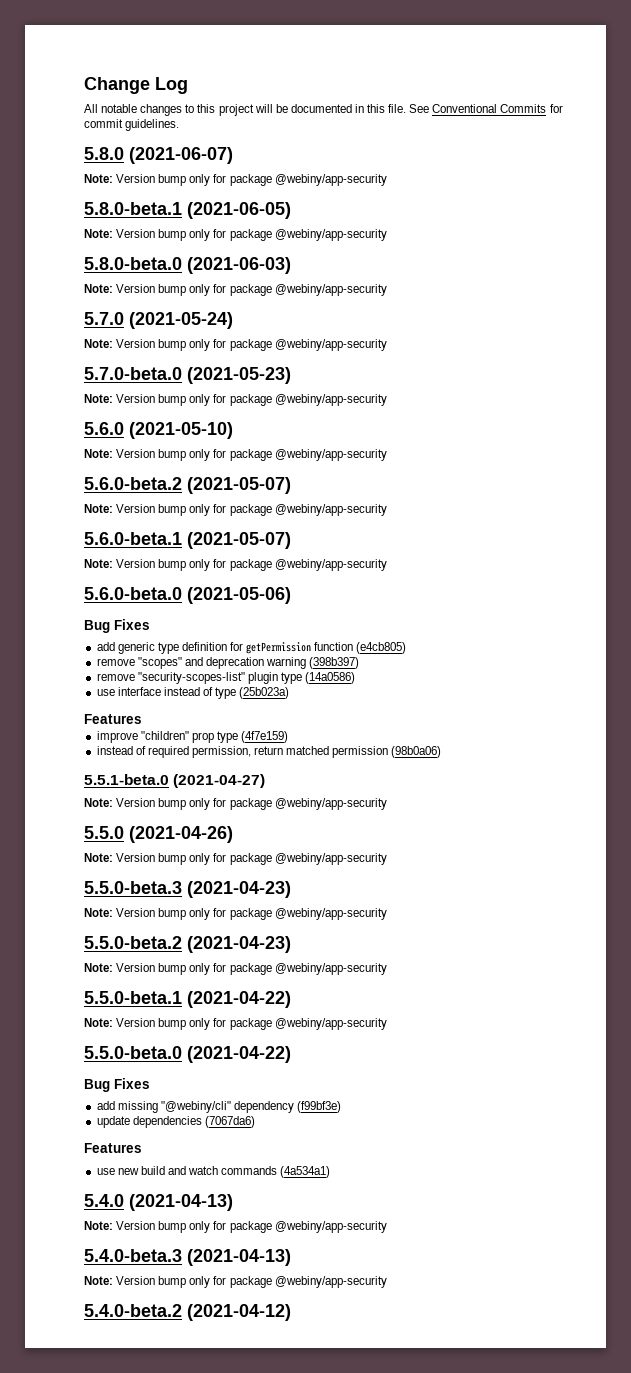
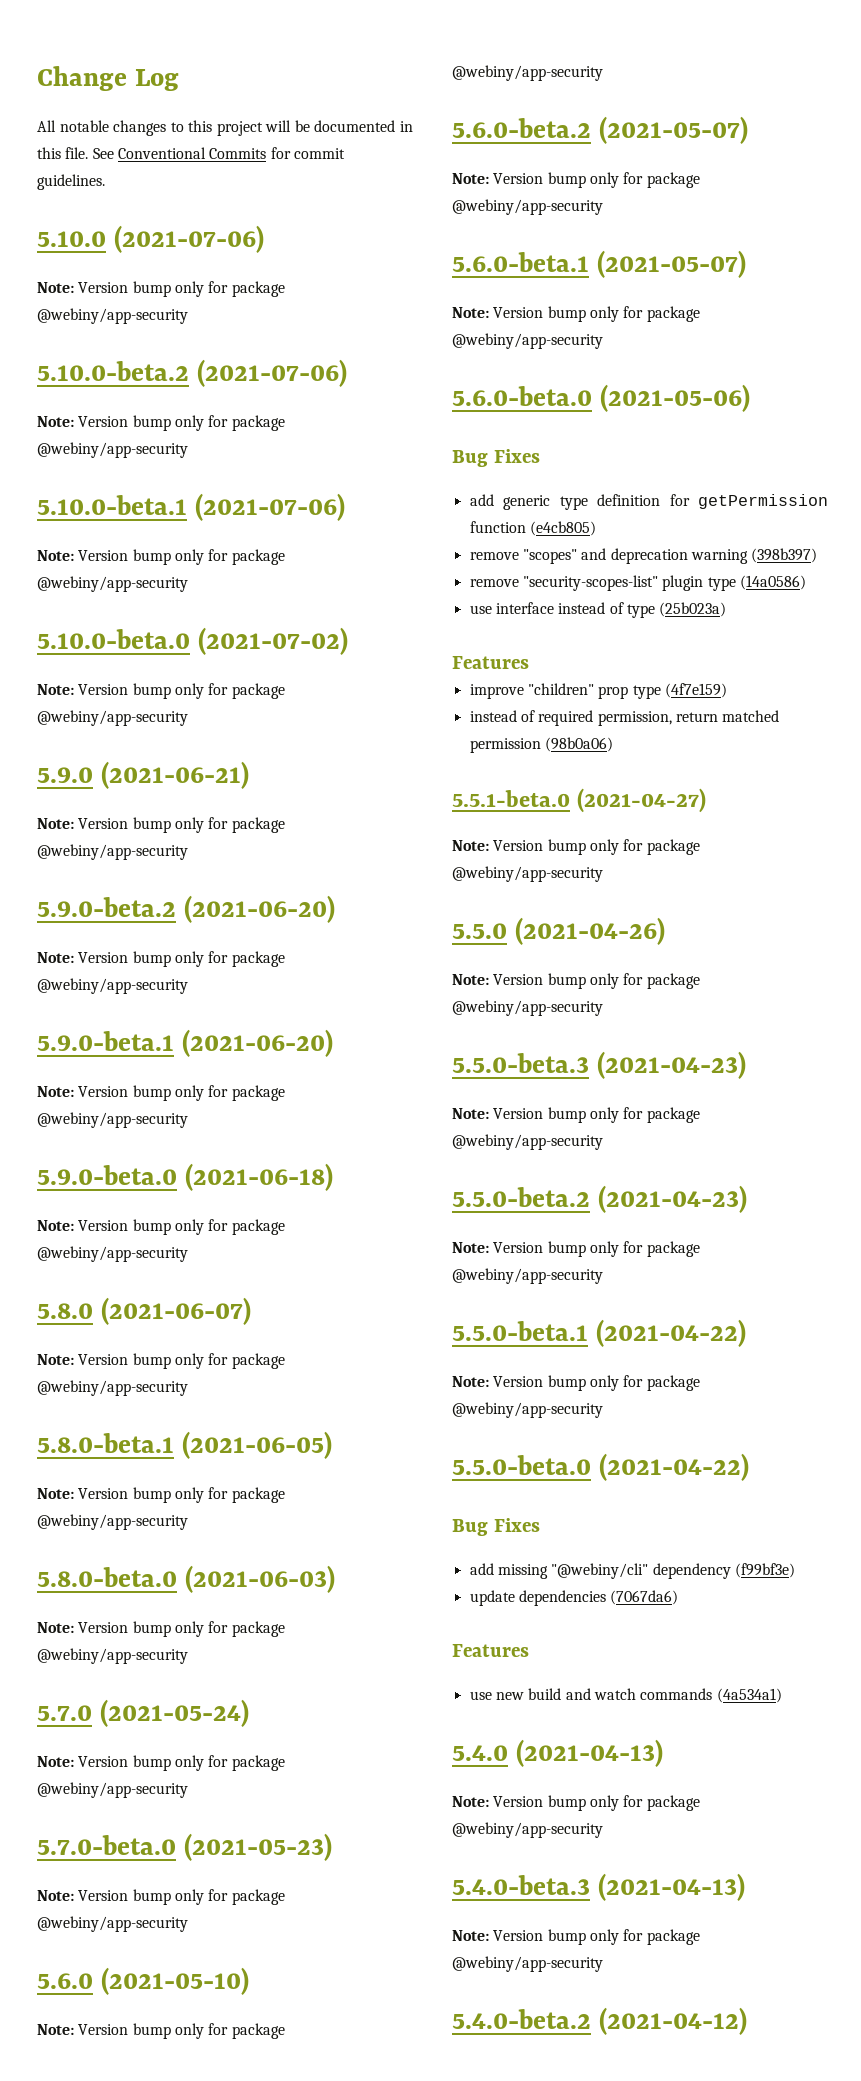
(180, 125) none -> [37,225,265,253] [37,281,285,297] [37,308,188,324] [37,359,348,387] [37,415,285,431] [37,442,188,458] [37,493,346,521] [37,549,285,565] [37,576,188,592] [37,627,349,655] [37,683,285,699] [37,710,188,726] [37,761,250,789] [37,817,285,833] [37,844,188,860] [37,895,336,923] [37,951,285,967] [37,978,188,994] [37,1029,334,1057] [37,1085,285,1101] [37,1112,188,1128] [37,1163,334,1191] [37,1219,285,1235] [37,1246,188,1262] // 5.10.0 (2021-07-06) // Note: Version bump only for package @webiny/app-security // 5.10.0-beta.2 (2021-07-06) // Note: Version bump only for package @webiny/app-security // 5.10.0-beta.1 (2021-07-06) // Note: Version bump only for package @webiny/app-security // 5.10.0-beta.0 (2021-07-02) // Note: Version bump only for package @webiny/app-security // 5.9.0 (2021-06-21) // Note: Version bump only for package @webiny/app-security // 5.9.0-beta.2 (2021-06-20) // Note: Version bump only for package @webiny/app-security // 5.9.0-beta.1 (2021-06-20) // Note: Version bump only for package @webiny/app-security // 5.9.0-beta.0 (2021-06-18) // Note: Version bump only for package @webiny/app-security

